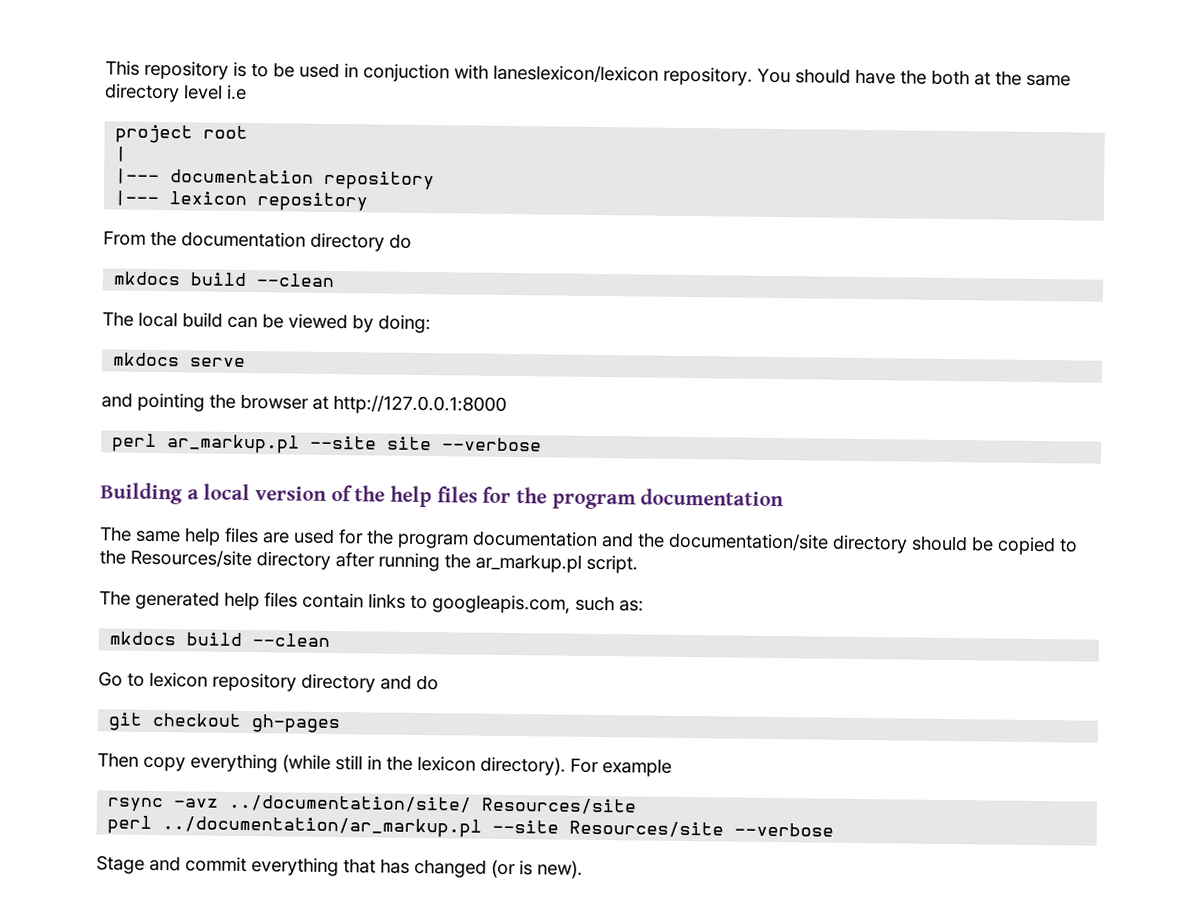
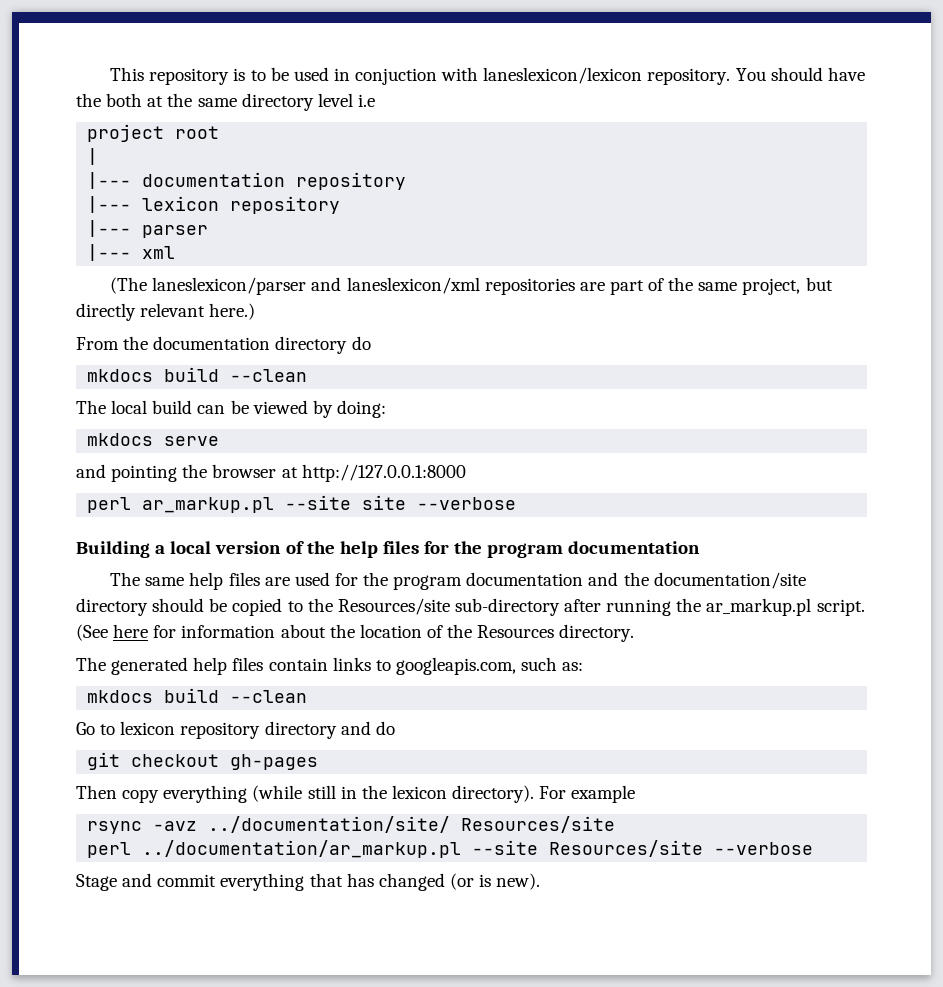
(369, 202) none -> [87,220,209,238] [87,244,176,261] [110,277,833,295] [76,303,256,321] // |--- parser // |--- xml // (The laneslexicon/parser and laneslexicon/xml repositories are part of the same project, but directly relevant here.)
[256,551,331,570] directory -> [454,598,560,616] sub-directory
(638, 564) none -> [76,624,635,642] (See here for information about the location of the Resources directory.

